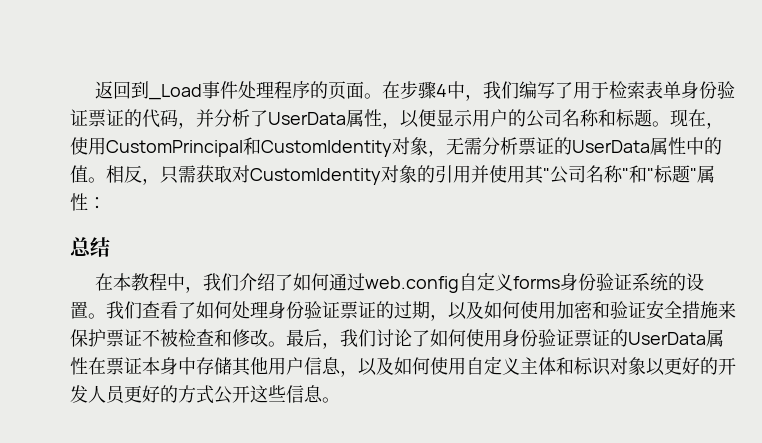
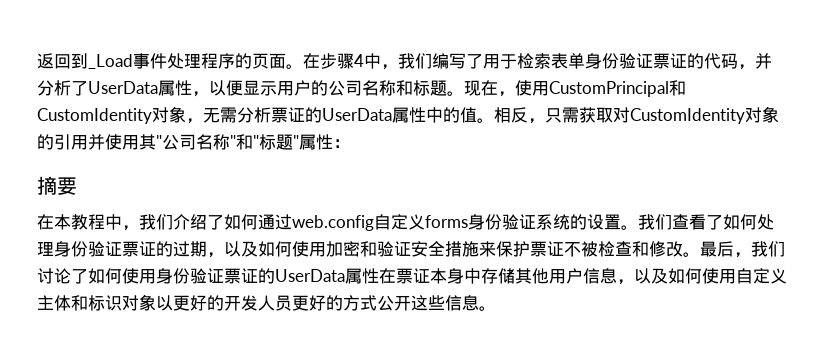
[70,237,110,257] 总结 -> [37,176,77,195] 摘要

